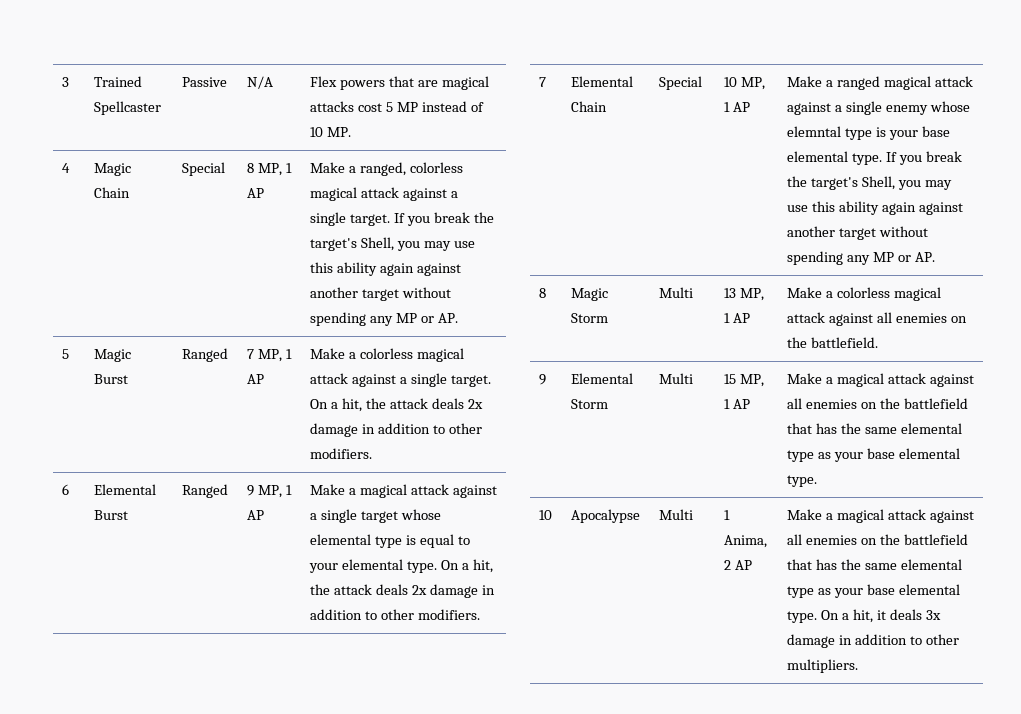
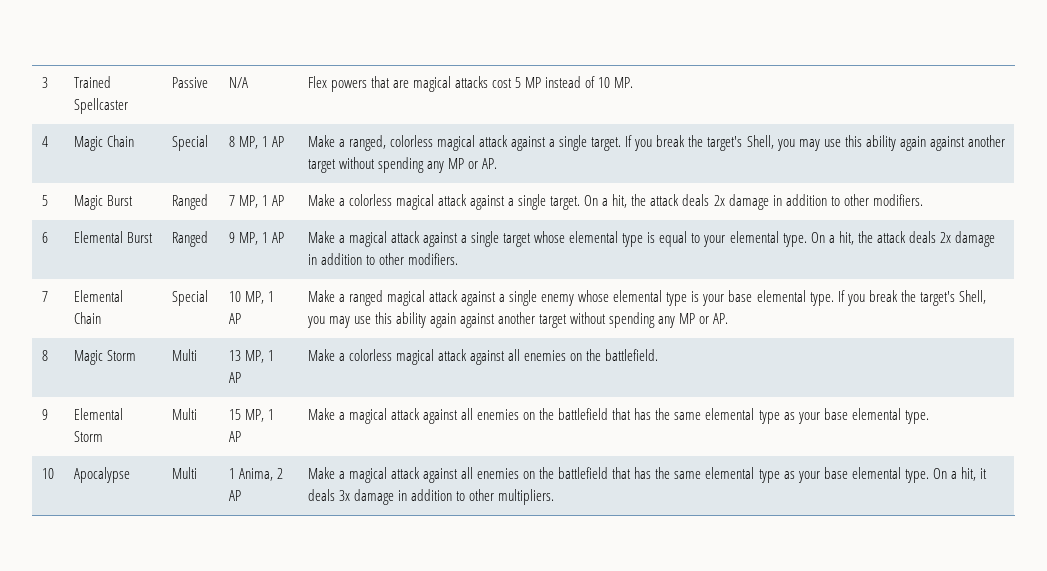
[787,126,842,137] elemntal -> [613,290,663,302] elemental

